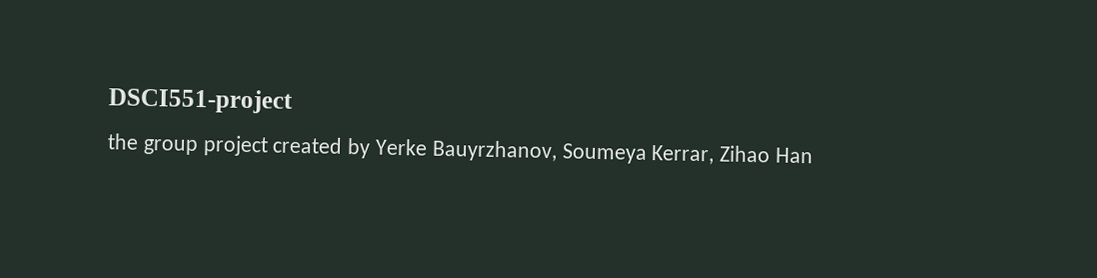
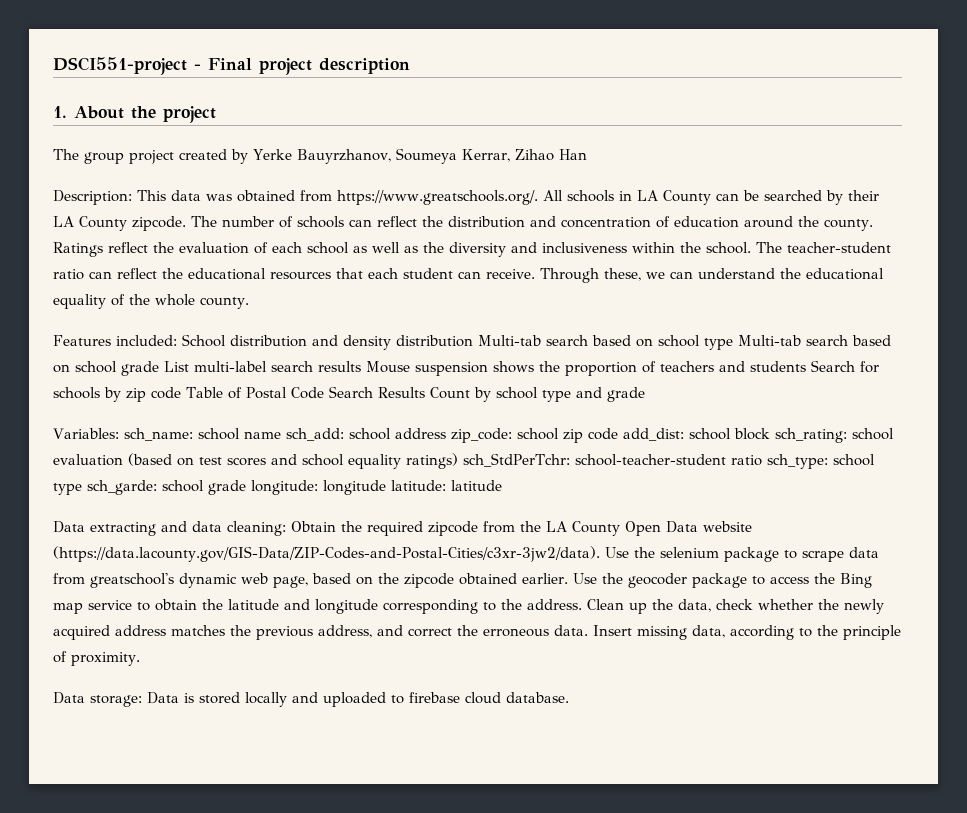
[107,133,139,150] // the -> [194,58,410,75] [53,106,216,123] [53,149,79,160] - Final project description // 1. About the project // The
(814, 155) none -> [53,190,879,205] [53,216,873,231] [53,242,891,257] [53,268,884,283] [53,294,249,309] [53,334,891,350] [53,360,879,376] [53,386,645,402] [53,428,894,443] [53,453,875,469] [53,480,502,495] [53,521,752,536] [53,546,879,562] [53,573,872,588] [53,599,884,614] [53,625,901,640] [53,651,140,666] [53,692,569,707] // Description: This data was obtained from https://www.greatschools.org/. All schools in LA County can be searched by their LA County zipcode. The number of schools can reflect the distribution and concentration of education around the county. Ratings reflect the evaluation of each school as well as the diversity and inclusiveness within the school. The teacher-student ratio can reflect the educational resources that each student can receive. Through these, we can understand the educational equality of the whole county. // Features included: School distribution and density distribution Multi-tab search based on school type Multi-tab search based on school grade List multi-label search results Mouse suspension shows the proportion of teachers and students Search for schools by zip code Table of Postal Code Search Results Count by school type and grade // Variables: sch_name: school name sch_add: school address zip_code: school zip code add_dist: school block sch_rating: school evaluation (based on test scores and school equality ratings) sch_StdPerTchr: school-teacher-student ratio sch_type: school type sch_garde: school grade longitude: longitude latitude: latitude // Data extracting and data cleaning: Obtain the required zipcode from the LA County Open Data website (https://data.lacounty.gov/GIS-Data/ZIP-Codes-and-Postal-Cities/c3xr-3jw2/data). Use the selenium package to scrape data from greatschool's dynamic web page, based on the zipcode obtained earlier. Use the geocoder package to access the Bing map service to obtain the latitude and longitude corresponding to the address. Clean up the data, check whether the newly acquired address matches the previous address, and correct the erroneous data. Insert missing data, according to the principle of proximity. // Data storage: Data is stored locally and uploaded to firebase cloud database.

